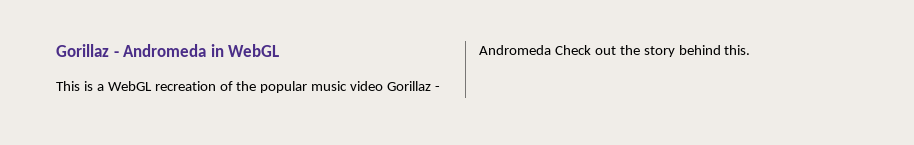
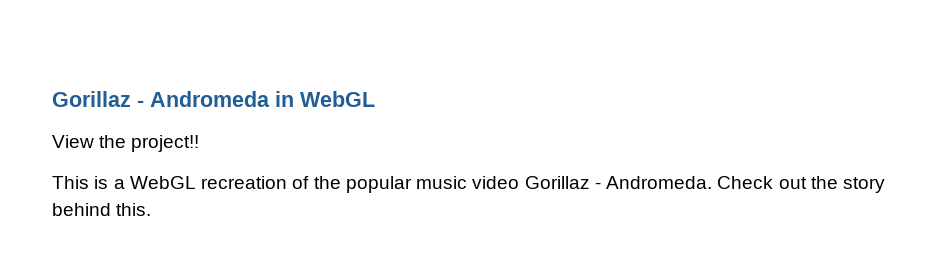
(280, 50) none -> [52,135,200,152] // View the project!!
[479,45,551,55] Andromeda -> [606,176,712,189] Andromeda.

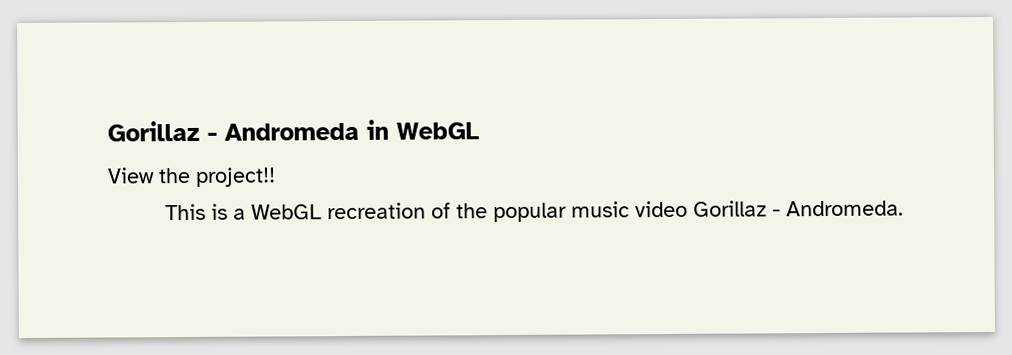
[717,176,885,193] [52,203,152,216] Check out the story behind this. -> (904, 208) none

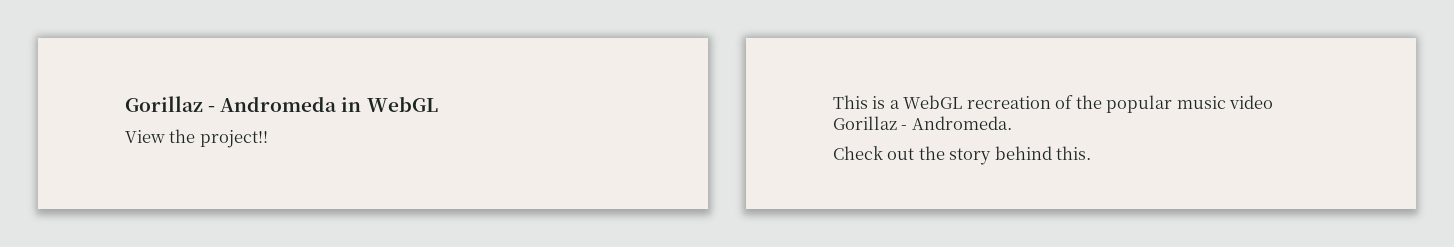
(904, 208) none -> [833,146,1092,165] // Check out the story behind this.

